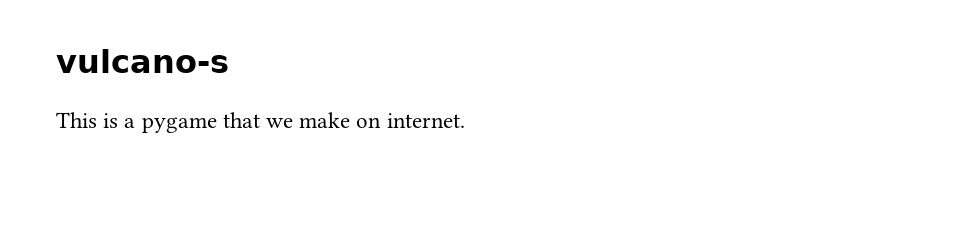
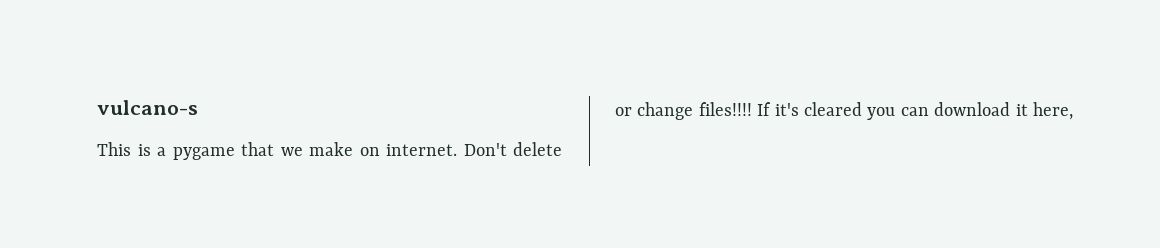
(465, 120) none -> [463,142,562,156] [615,102,1073,120] Don't delete or change files!!!! If it's cleared you can download it here,

